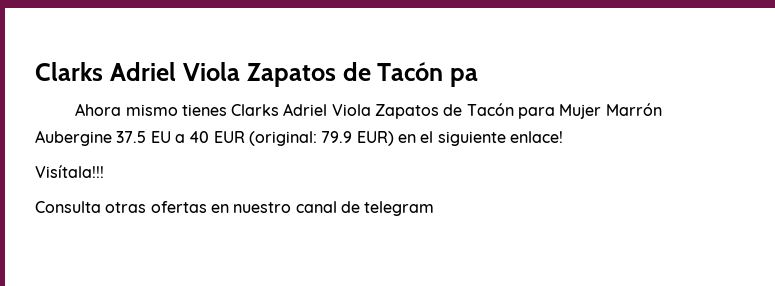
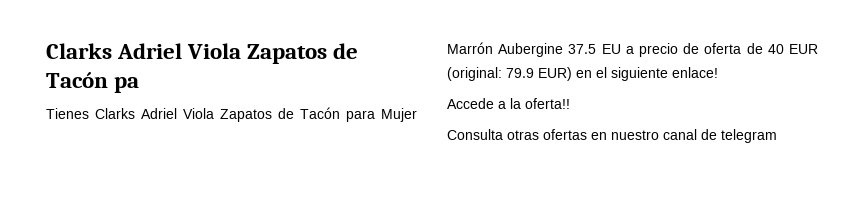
[75,103,227,116] Ahora mismo tienes -> [46,108,89,119] Tienes
(185, 138) none -> [639,43,763,57] precio de oferta de
[35,165,104,178] Visítala!!! -> [447,98,570,109] Accede a la oferta!!

